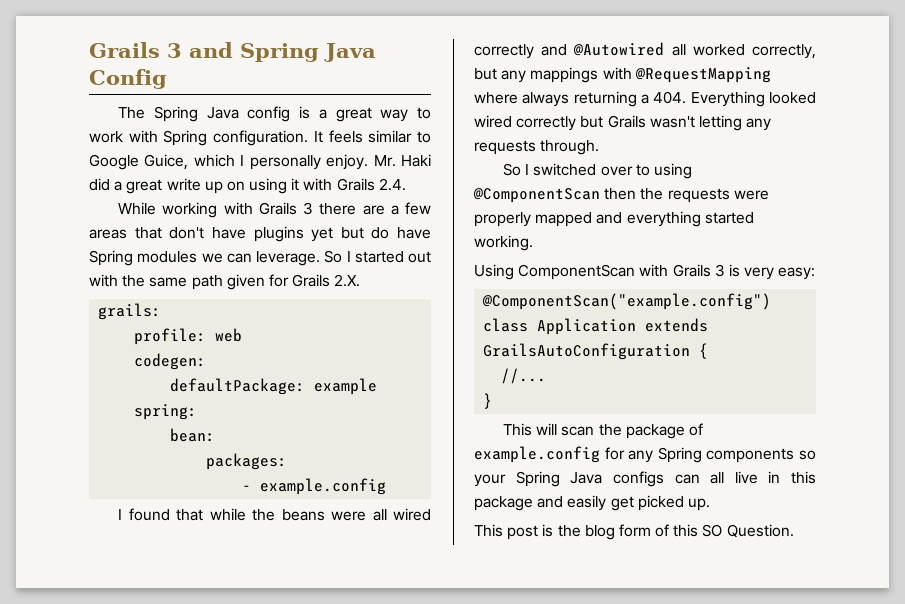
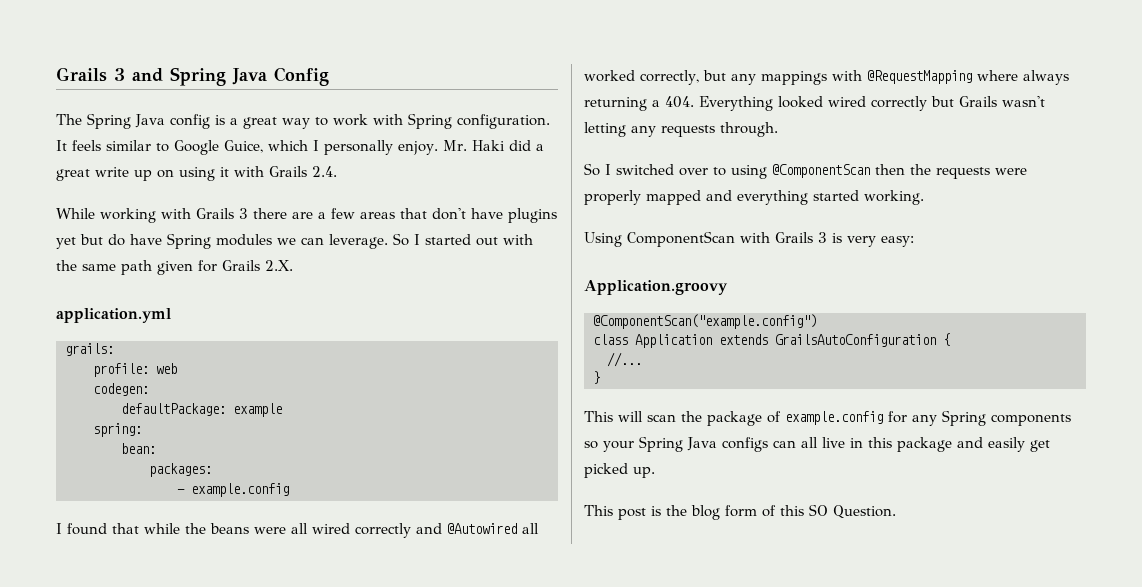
(361, 280) none -> [56,308,171,323] // application.yml
(816, 273) none -> [584,280,728,295] // Application.groovy

